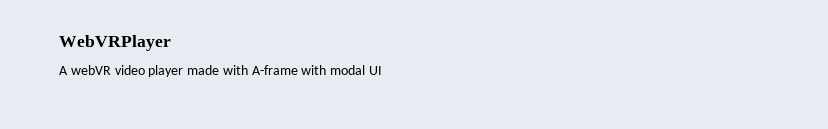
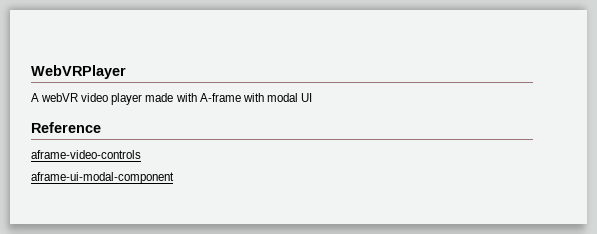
(383, 70) none -> [31,122,101,133] [31,150,141,159] [31,172,174,184] // Reference // aframe-video-controls // aframe-ui-modal-component

